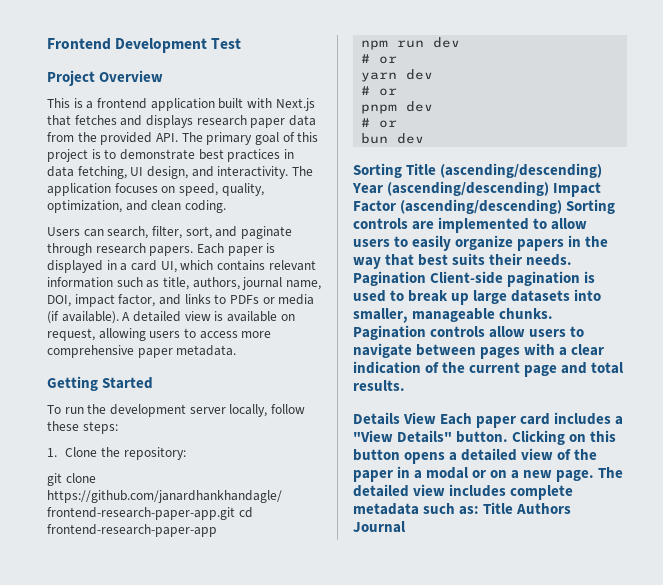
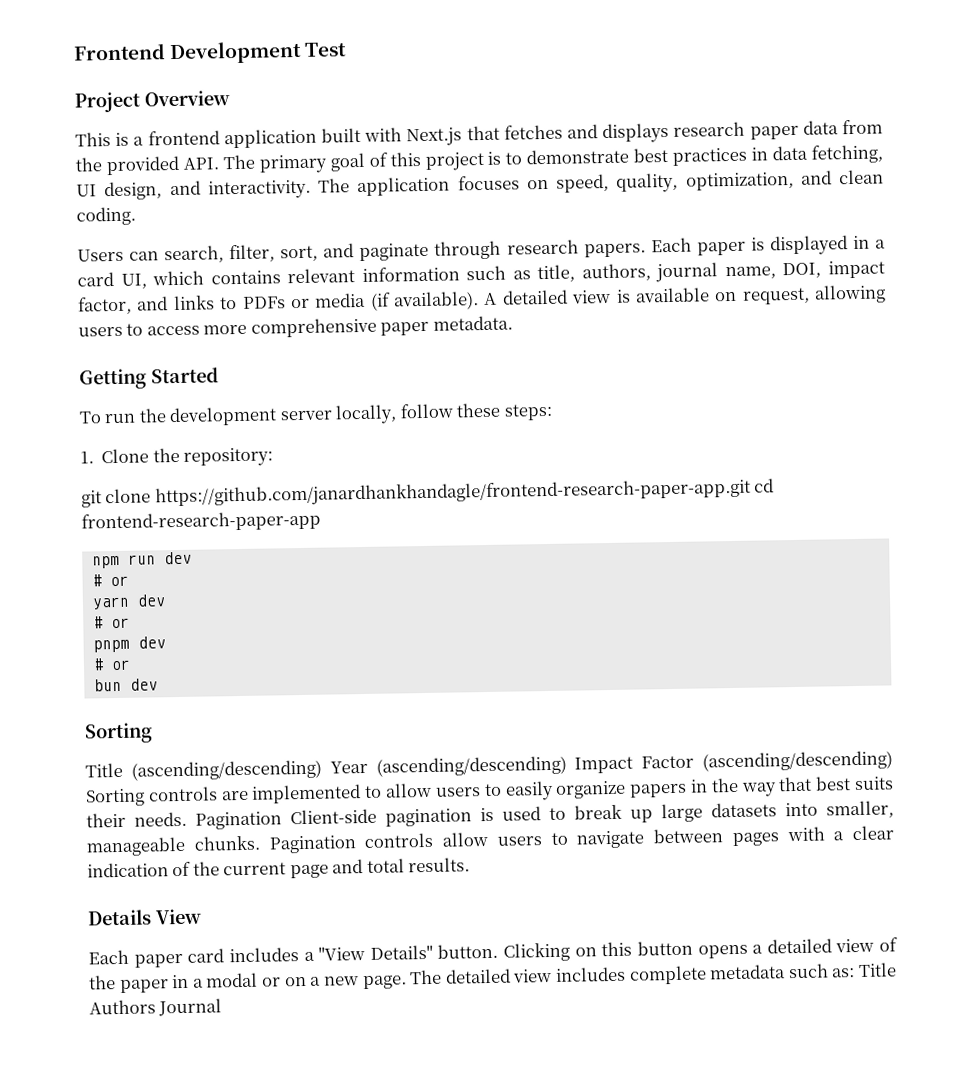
(402, 170) none -> (153, 733) //
(437, 418) none -> (202, 916) //

